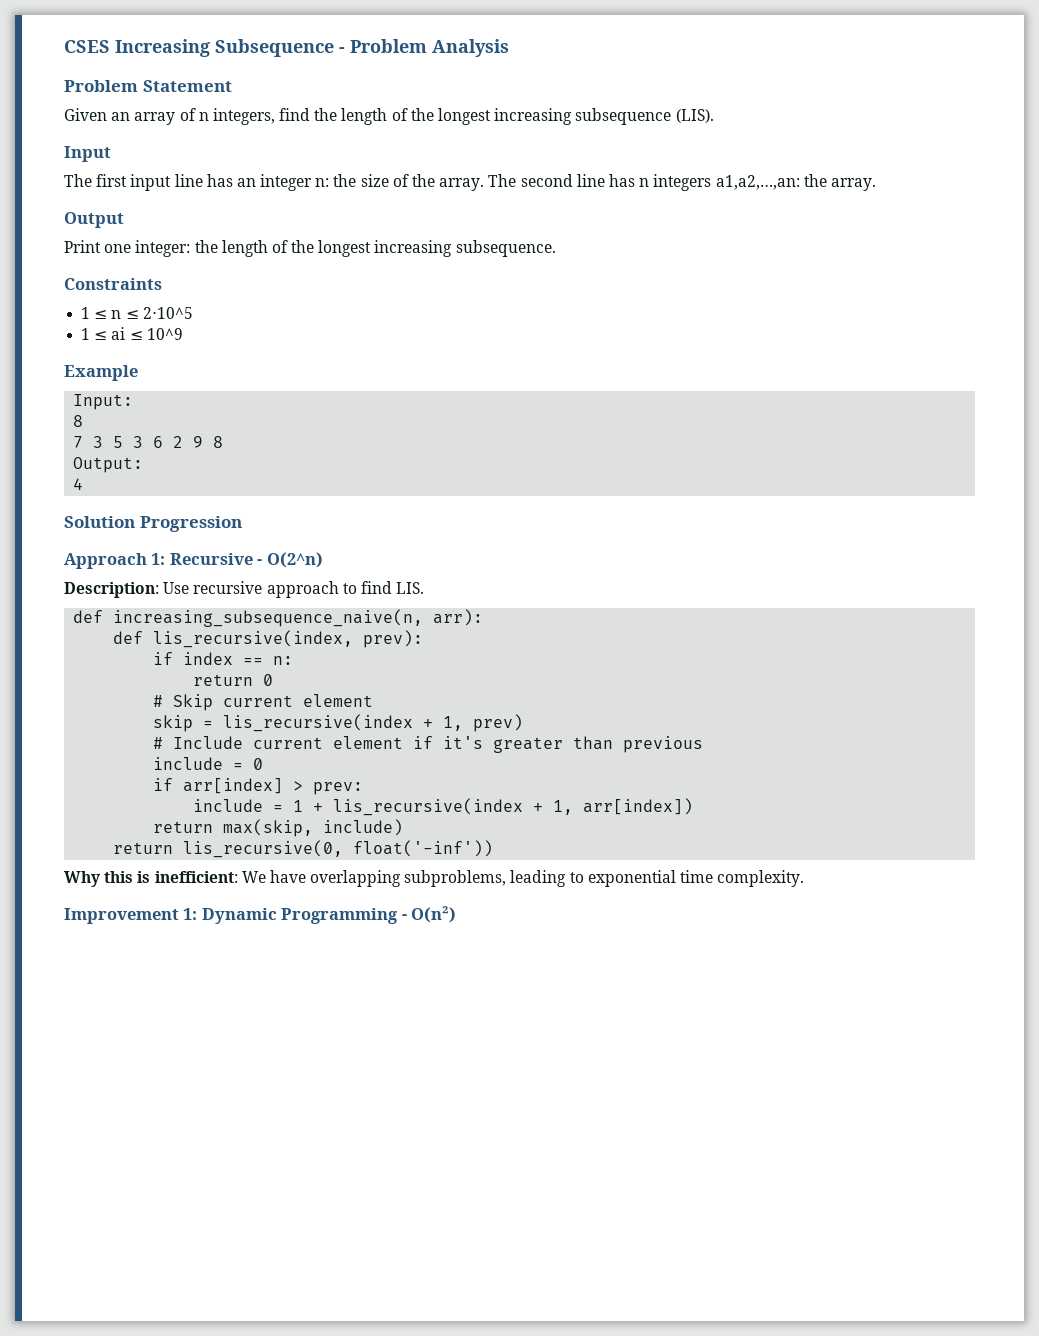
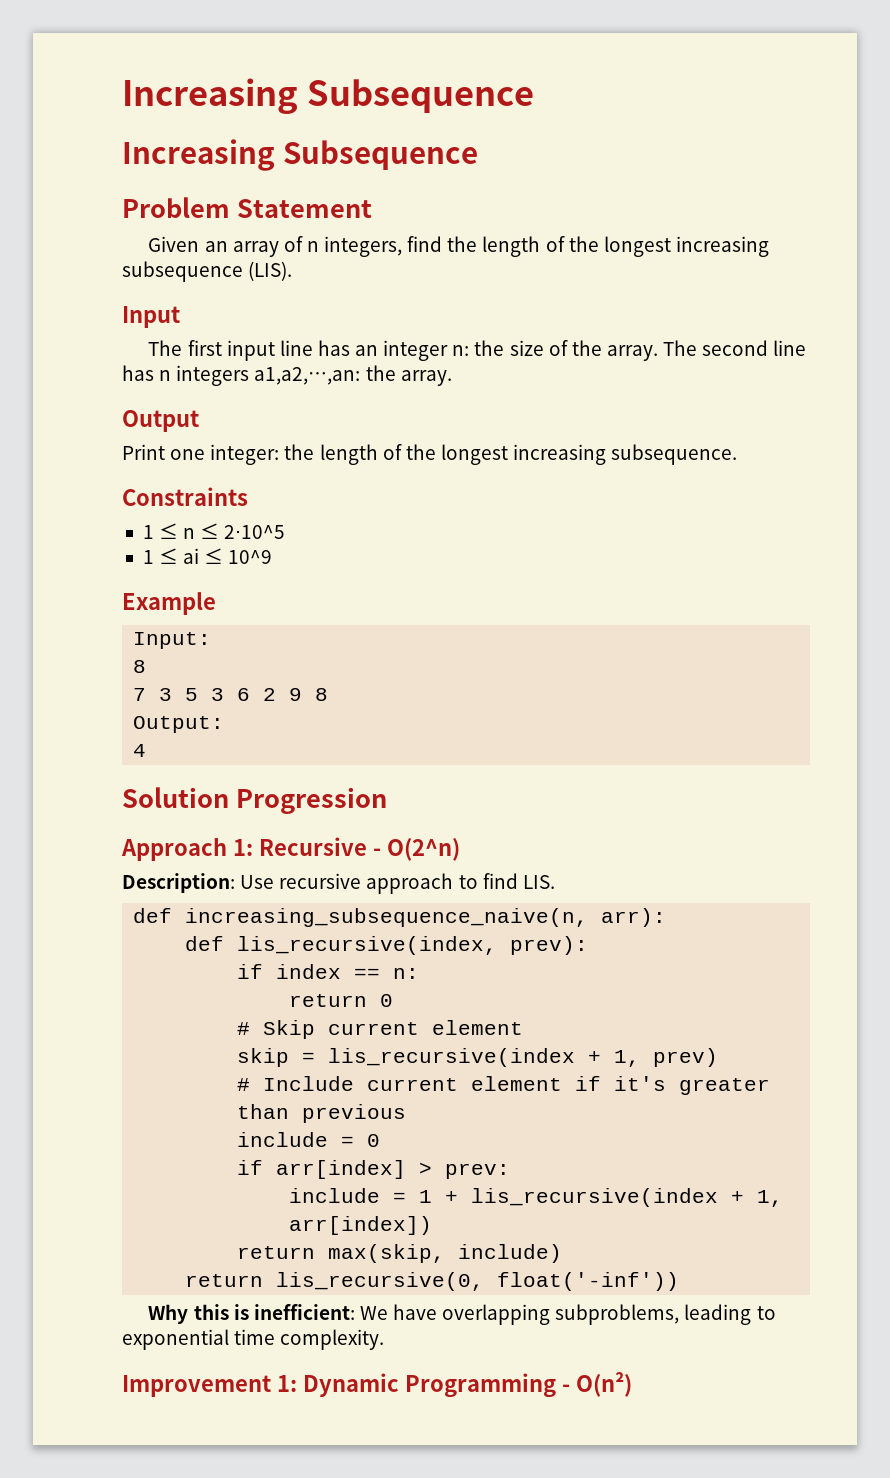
[64,39,509,57] CSES Increasing Subsequence - Problem Analysis -> [122,78,535,114] [122,139,478,171] Increasing Subsequence // Increasing Subsequence

